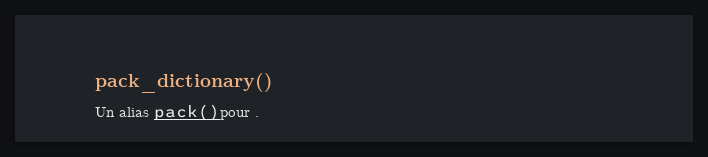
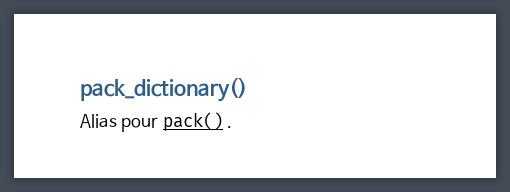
[95,104,250,121] Un alias pack()pour -> [80,112,223,132] Alias pour pack()

